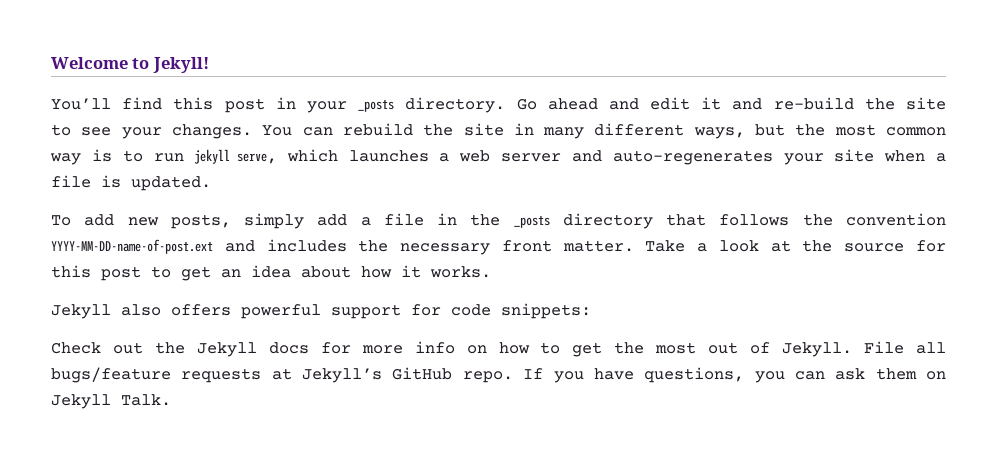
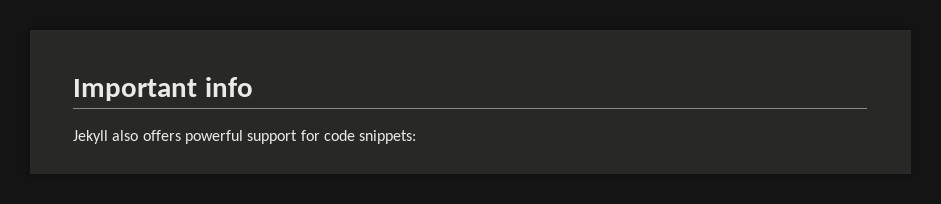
[51,57,209,73] [51,97,946,113] [51,123,946,139] [50,149,947,165] [51,175,211,191] [51,213,946,229] [51,239,946,255] [51,265,491,281] Welcome to Jekyll! // You’ll find this post in your _posts directory. Go ahead and edit it and re-build the site to see your changes. You can rebuild the site in many different ways, but the most common way is to run jekyll serve, which launches a web server and auto-regenerates your site when a file is updated. // To add new posts, simply add a file in the _posts directory that follows the convention YYYY-MM-DD-name-of-post.ext and includes the necessary front matter. Take a look at the source for this post to get an idea about how it works. -> [73,77,253,101] Important info
[51,341,947,357] [51,367,947,383] [51,394,171,409] // Check out the Jekyll docs for more info on how to get the most out of Jekyll. File all bugs/feature requests at Jekyll’s GitHub repo. If you have questions, you can ask them on Jekyll Talk. -> (417, 137) none

